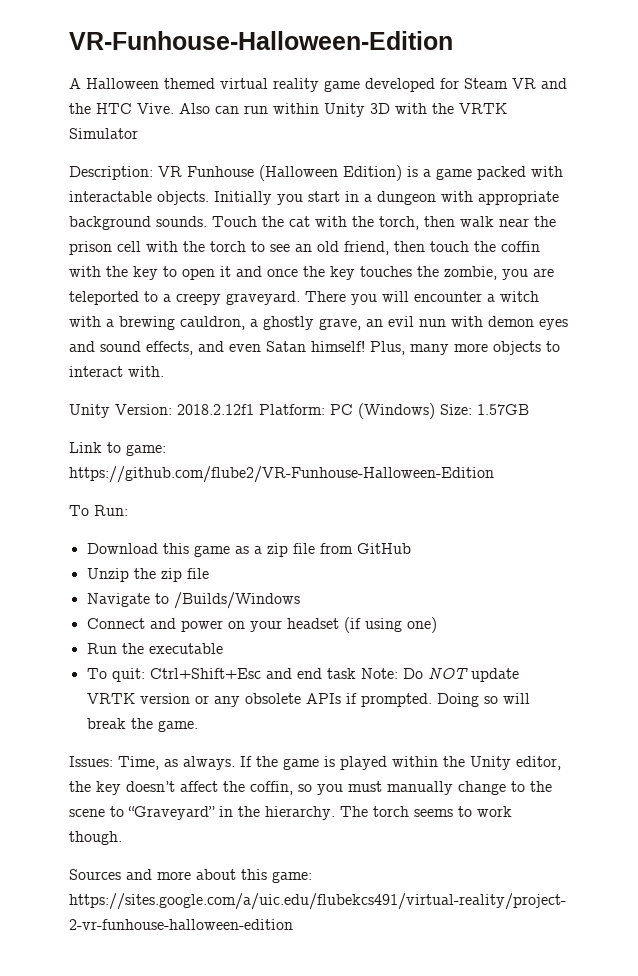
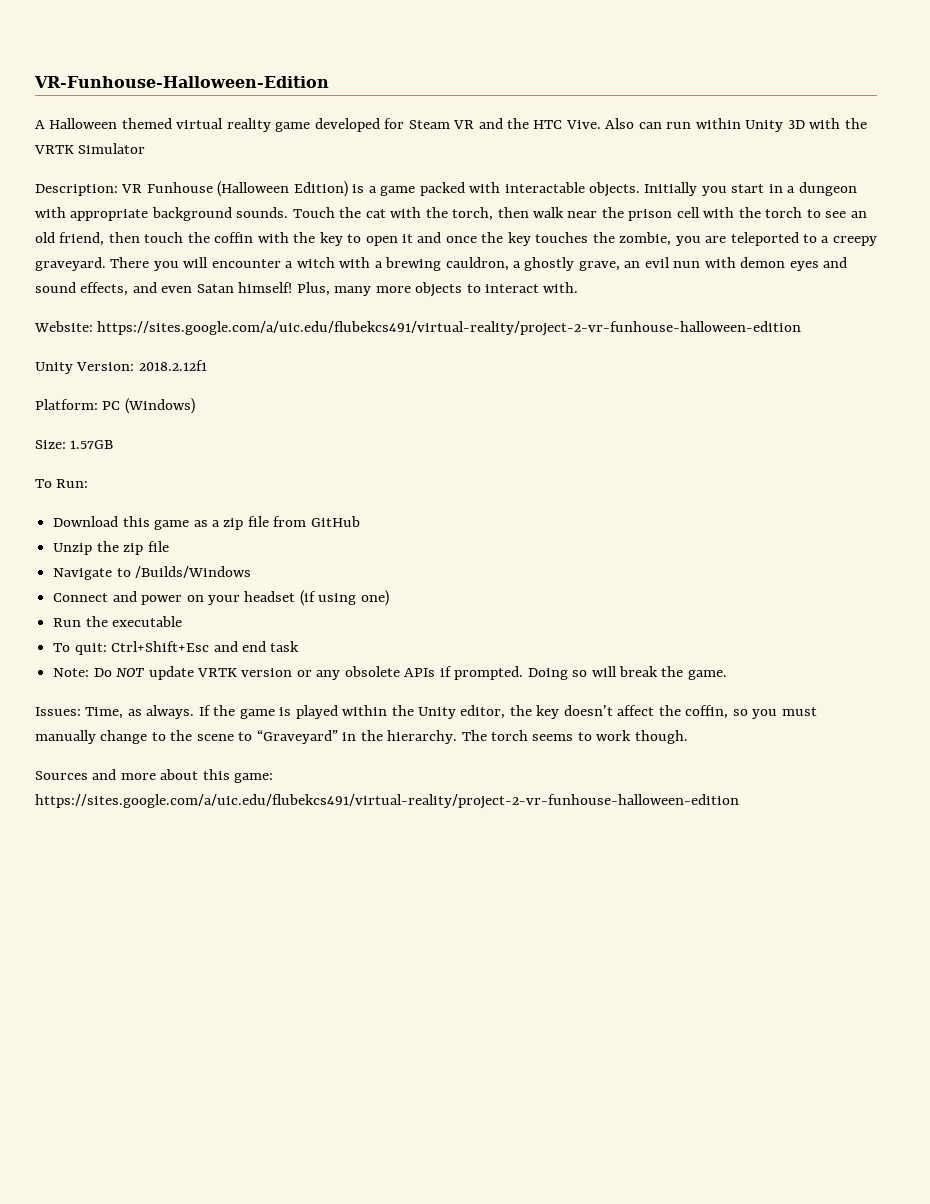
(164, 371) none -> [34,321,802,336] // Website: https://sites.google.com/a/uic.edu/flubekcs491/virtual-reality/project-2-vr-funhouse-halloween-edition
(254, 409) none -> (207, 365) //
(435, 411) none -> (195, 406) //
[69,442,166,456] [69,466,494,483] // Link to game: https://github.com/flube2/VR-Funhouse-Halloween-Edition -> (114, 444) none
(356, 673) none -> (300, 646) //

